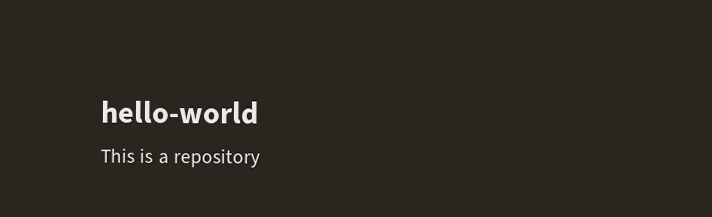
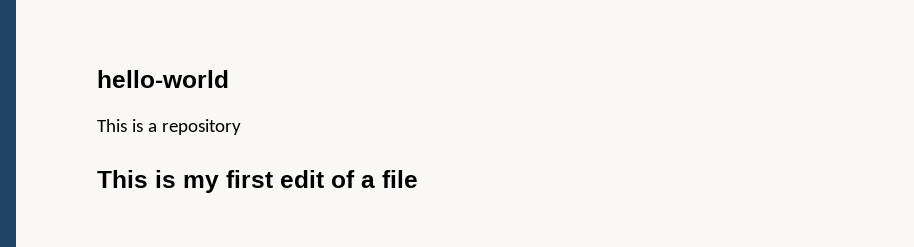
(260, 158) none -> [97,170,418,193] // This is my first edit of a file

